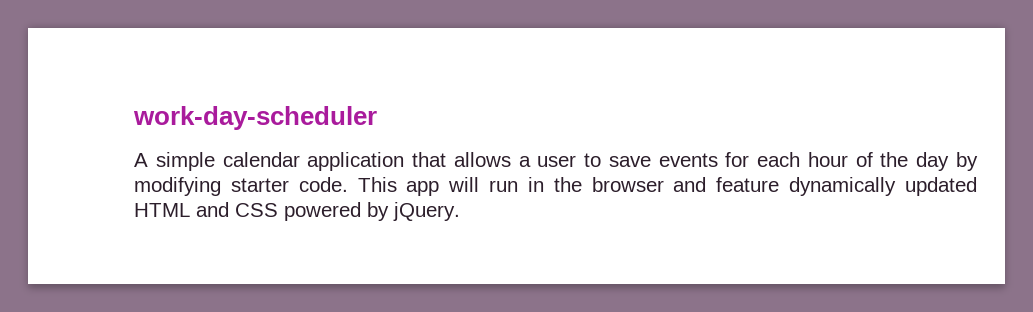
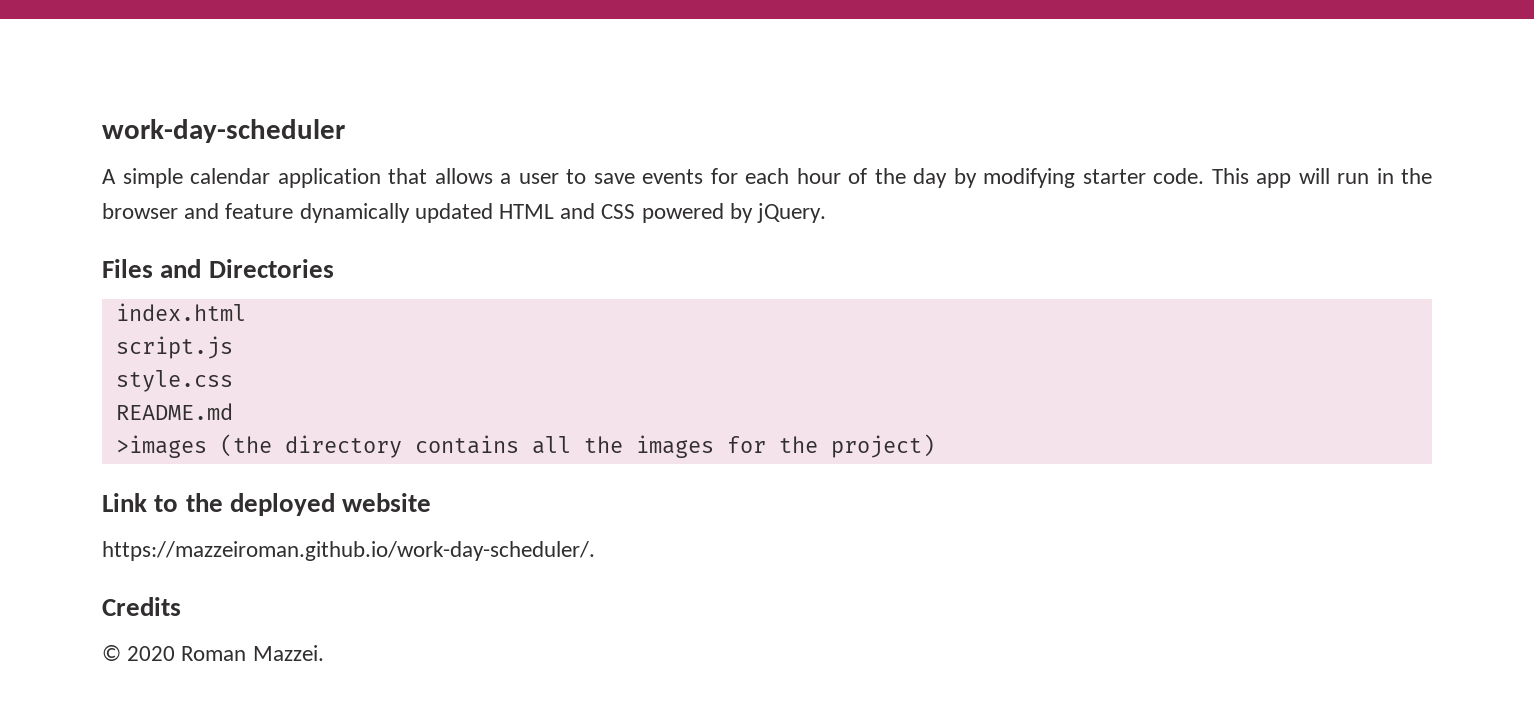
(460, 211) none -> [102,259,334,278] [115,303,246,321] [115,336,233,359] [115,370,233,392] [115,403,233,420] [115,434,935,458] [102,493,432,516] [102,541,595,561] [102,597,181,616] [102,645,324,661] // Files and Directories // index.html // script.js // style.css // README.md // >images (the directory contains all the images for the project) // Link to the deployed website // https://mazzeiroman.github.io/work-day-scheduler/. // Credits // © 2020 Roman Mazzei.

